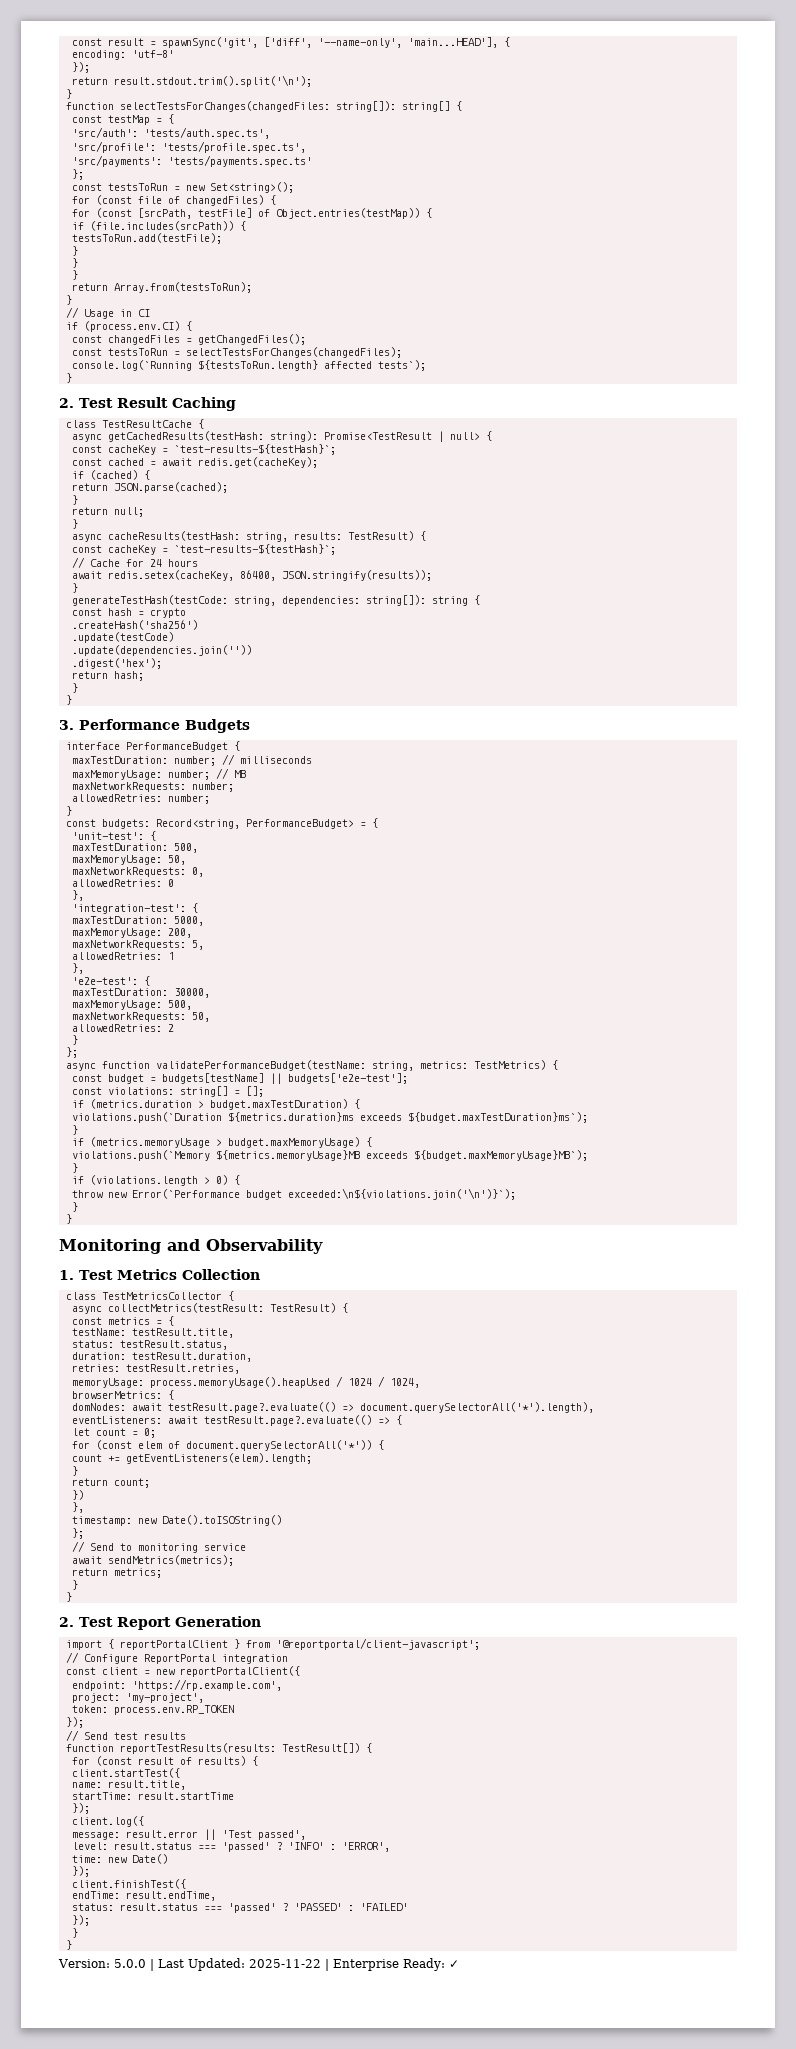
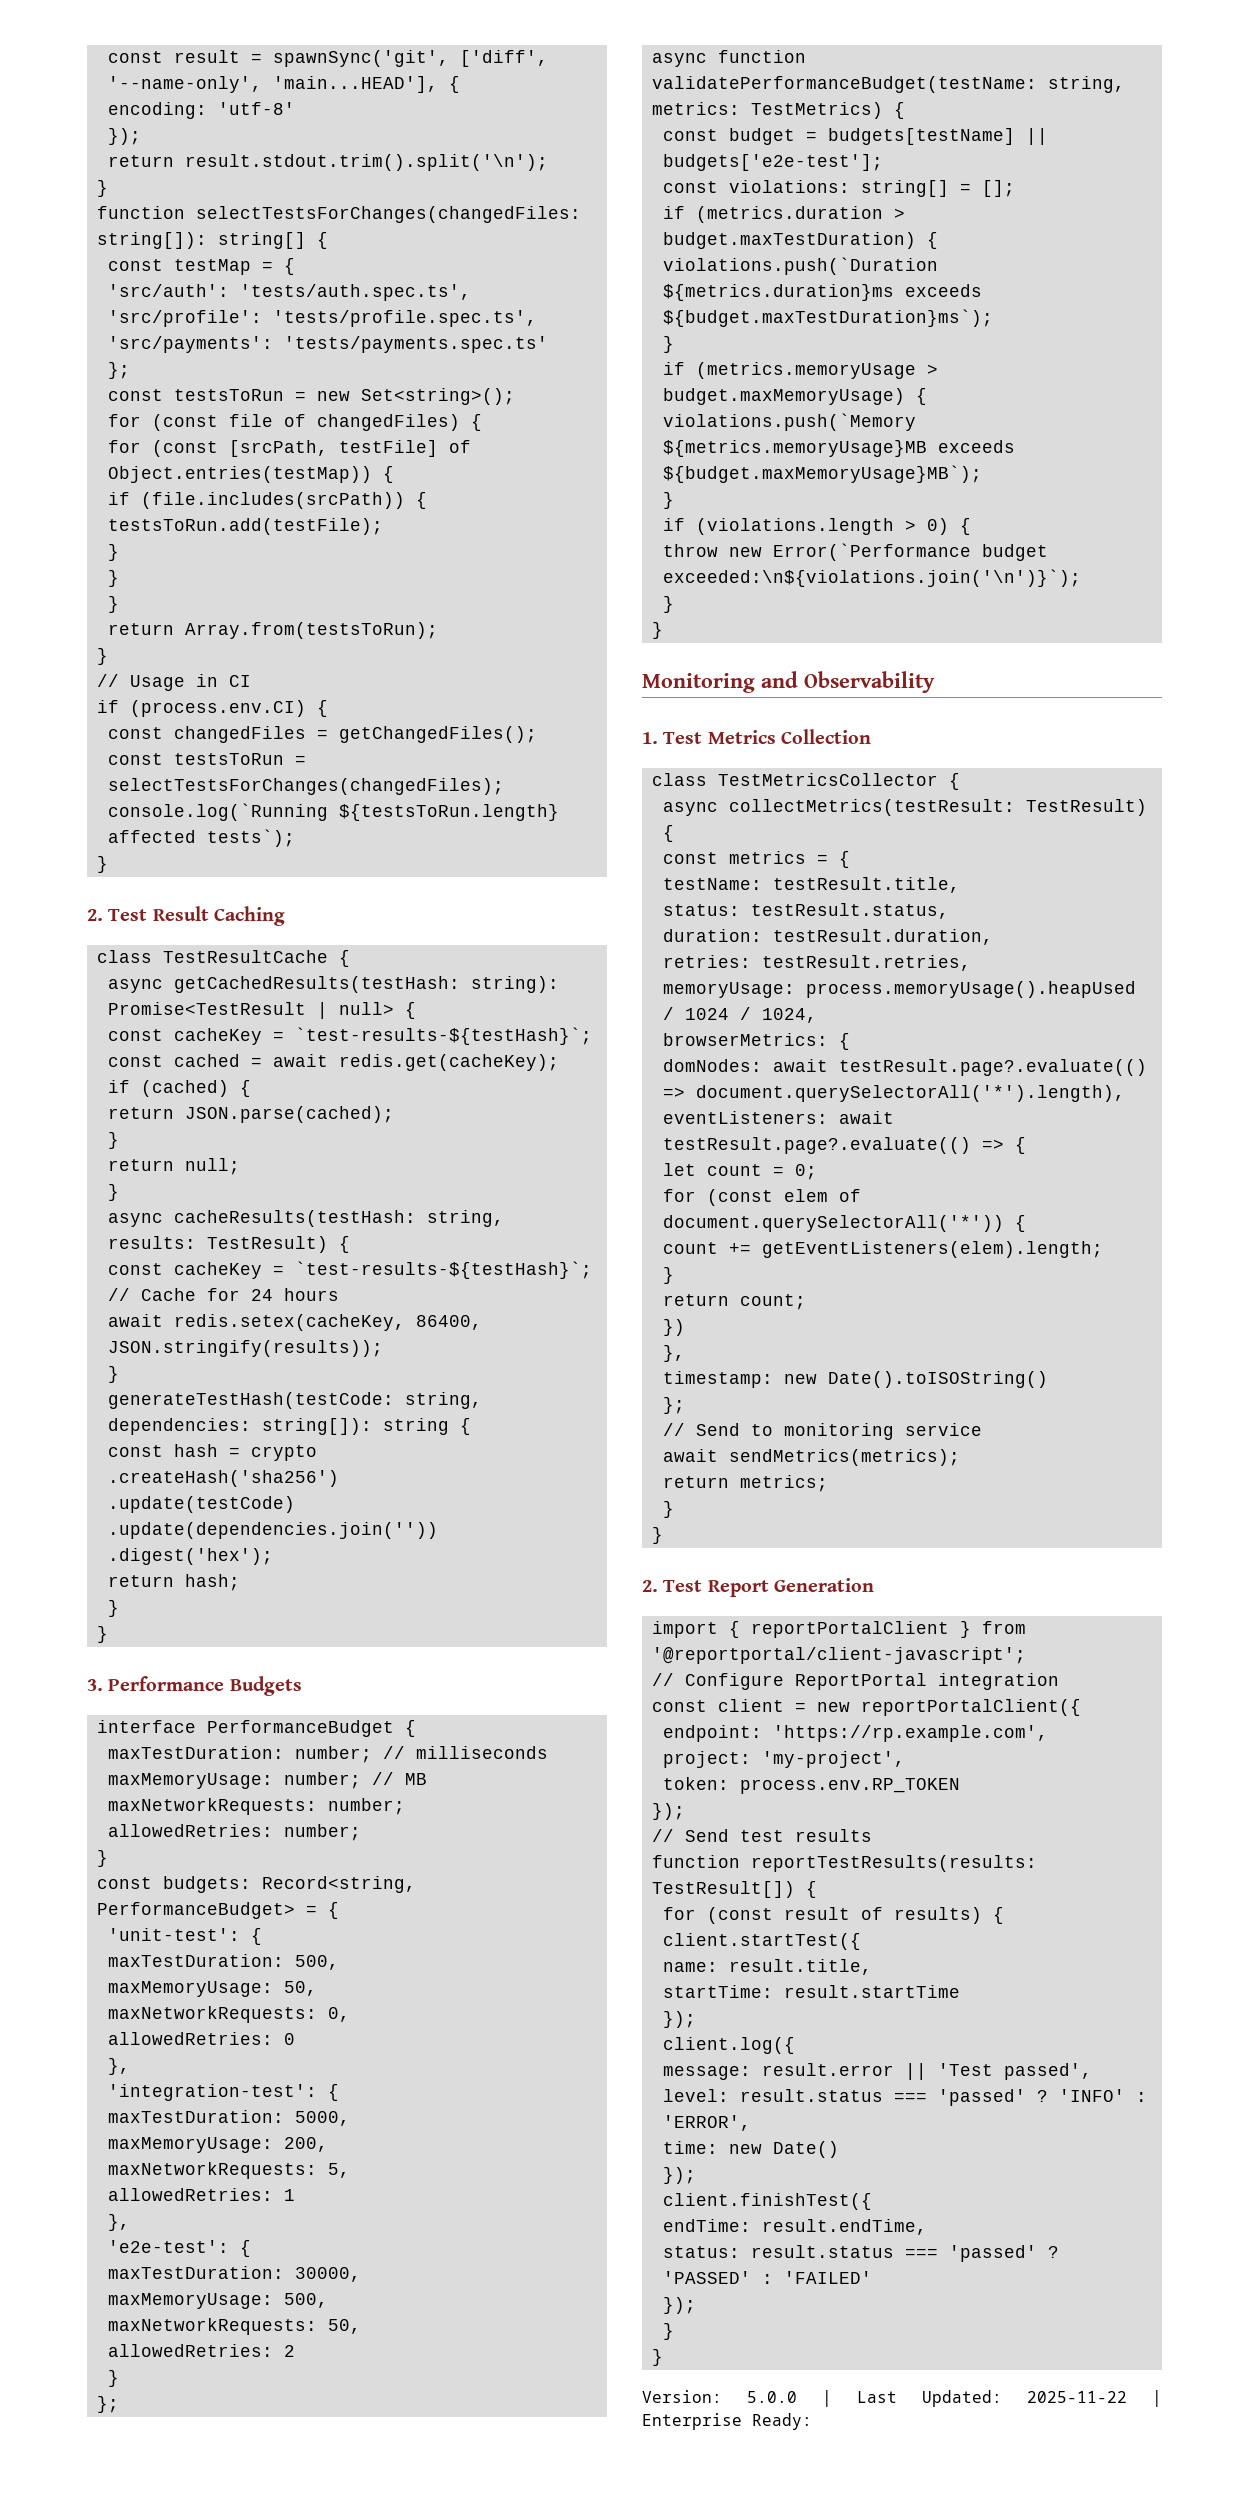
[448,1960,459,1968] ✓ -> (812, 2421) none

